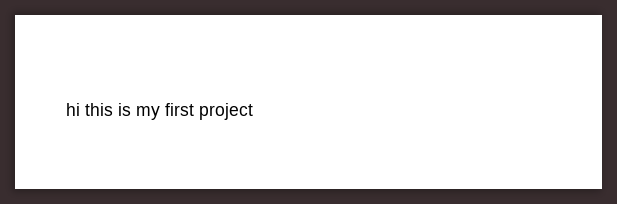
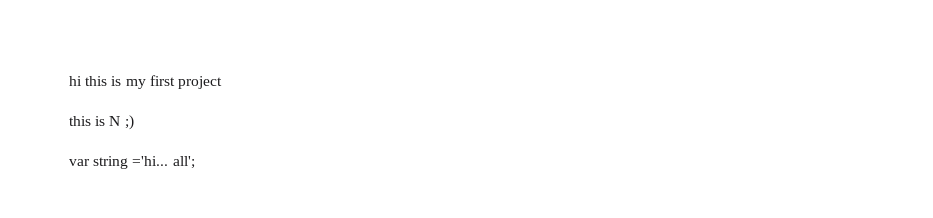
(253, 111) none -> [69,115,134,130] [69,156,195,169] // this is N ;) // var string ='hi... all';

